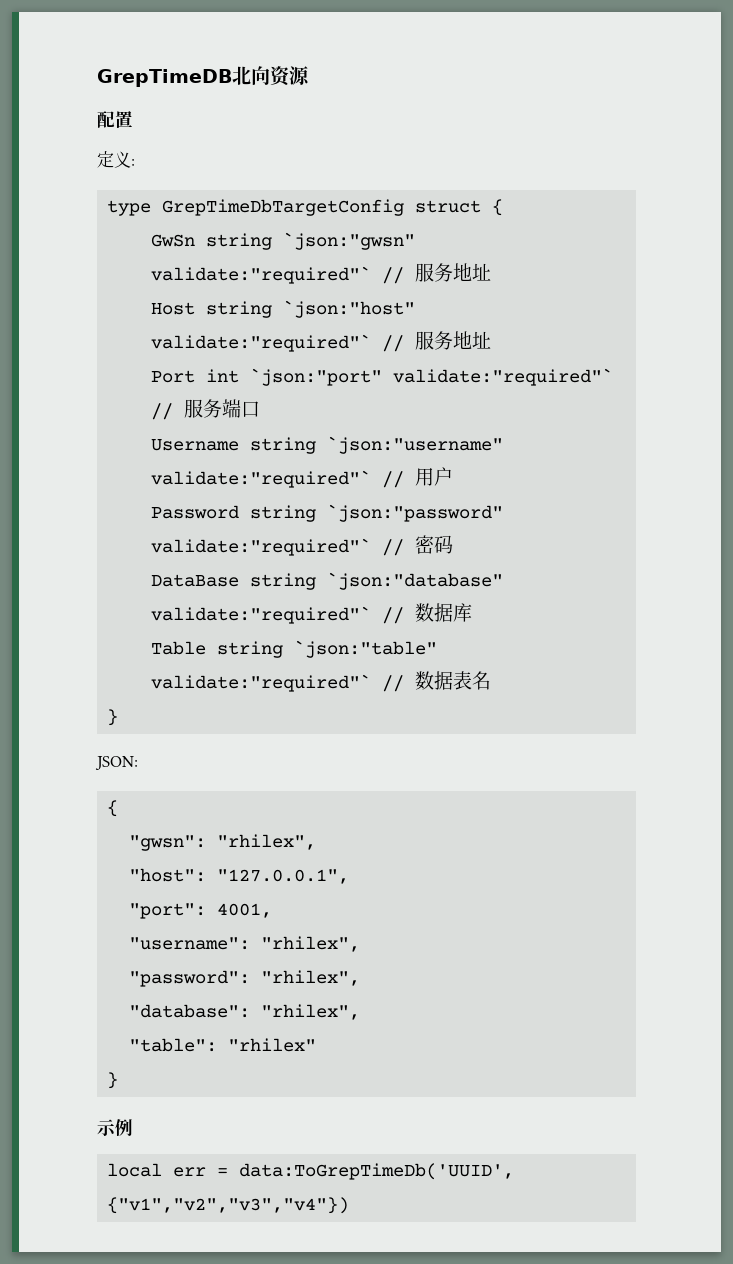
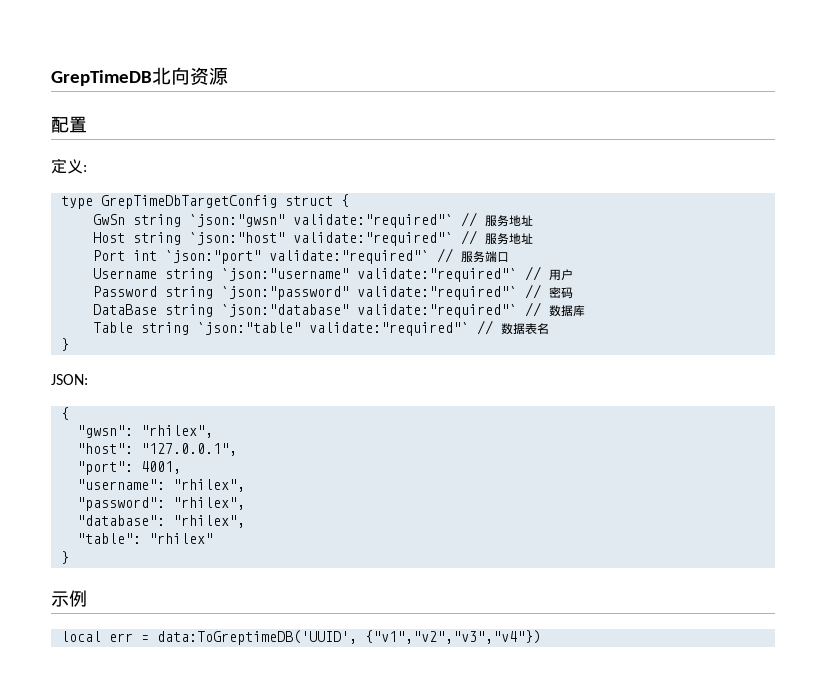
[239,1163,515,1180] data:ToGrepTimeDb('UUID', -> [156,630,357,645] data:ToGreptimeDB('UUID',

